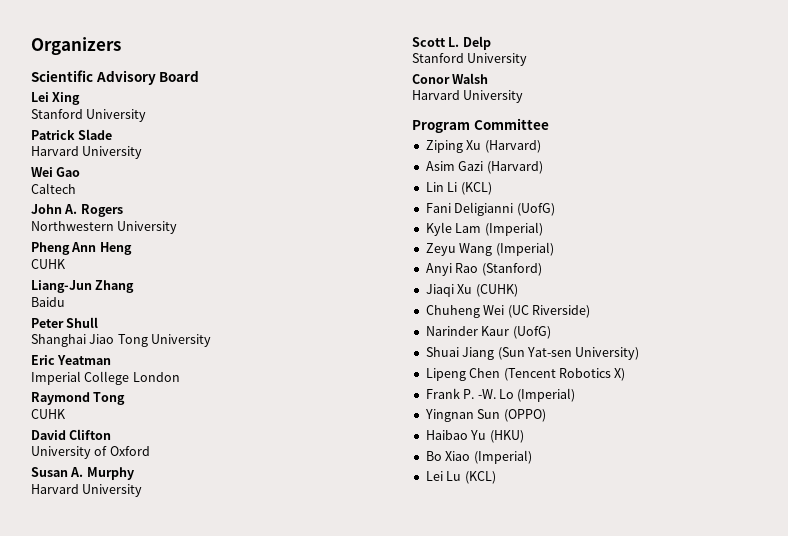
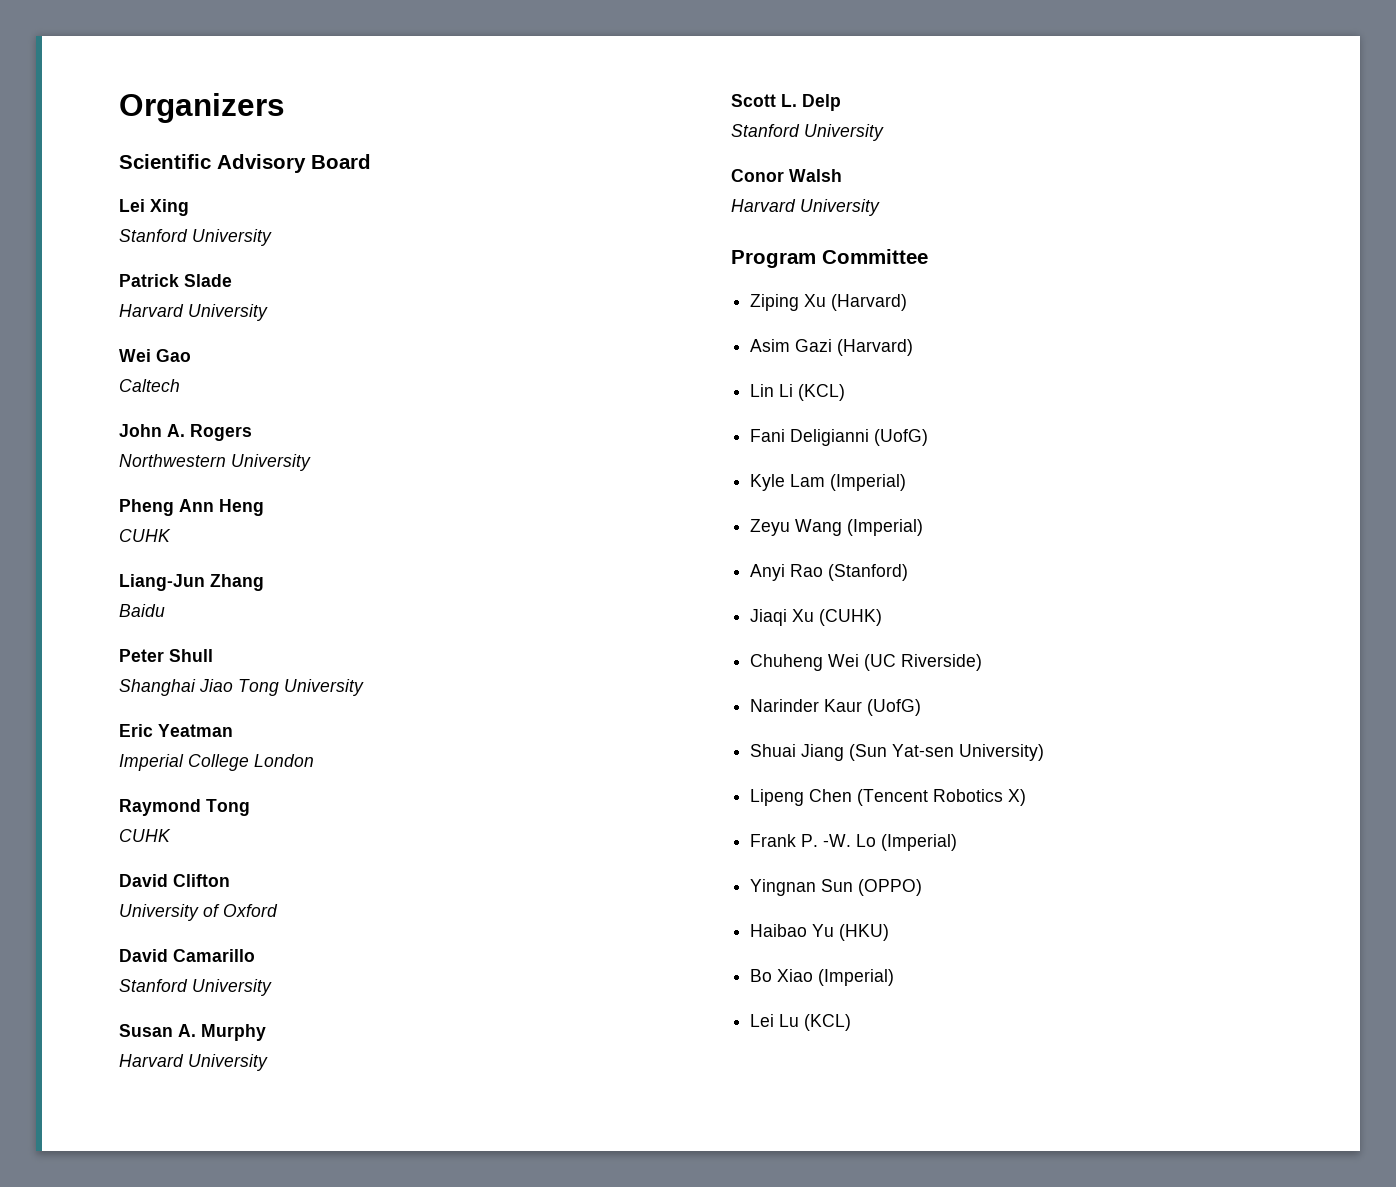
(150, 451) none -> [119,949,255,962] [119,979,272,996] // David Camarillo // Stanford University

